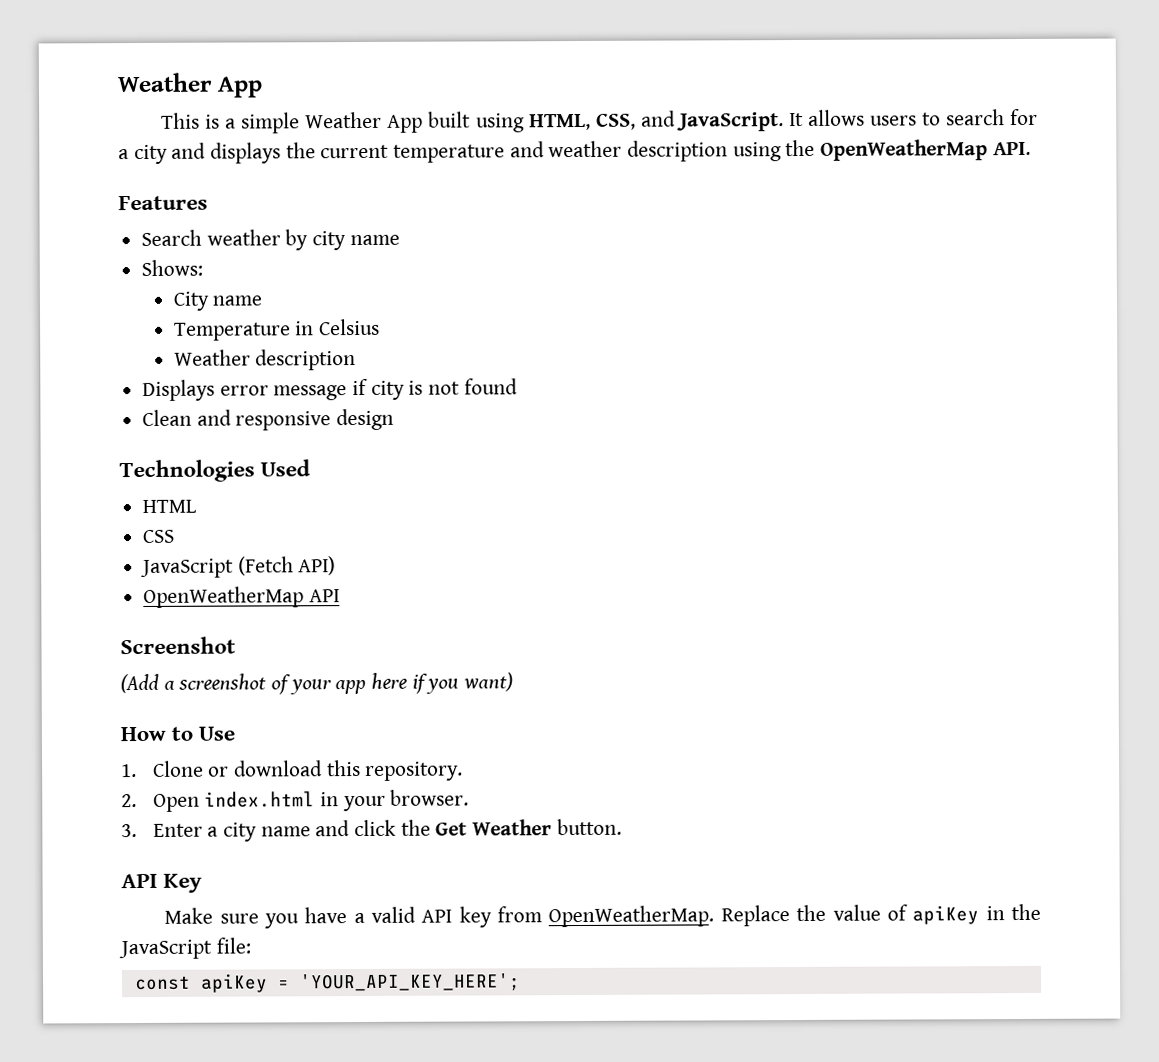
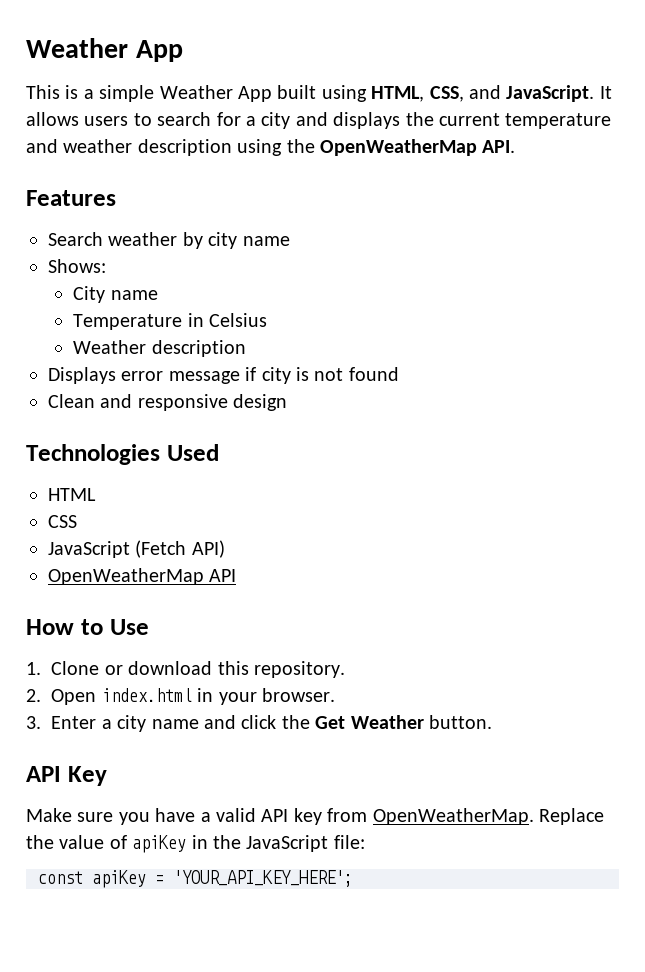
[120,636,236,655] [120,672,514,695] // Screenshot // (Add a screenshot of your app here if you want) -> (237, 575) none

